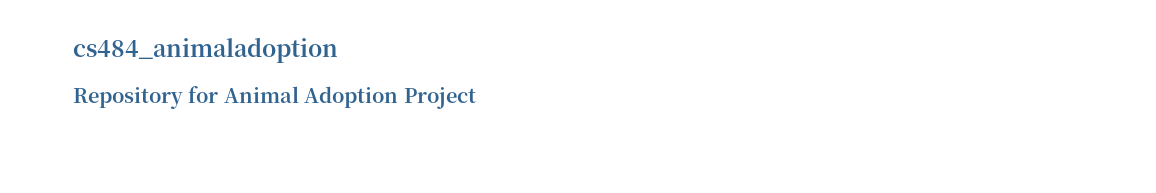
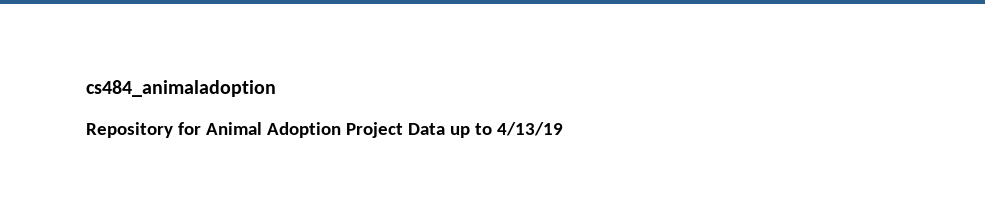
(476, 98) none -> [407,122,563,138] Data up to 4/13/19

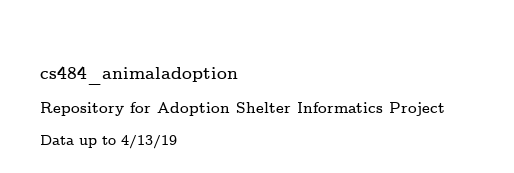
[205,122,341,138] Animal Adoption -> [157,102,383,116] Adoption Shelter Informatics
(403, 130) none -> (445, 109) //

